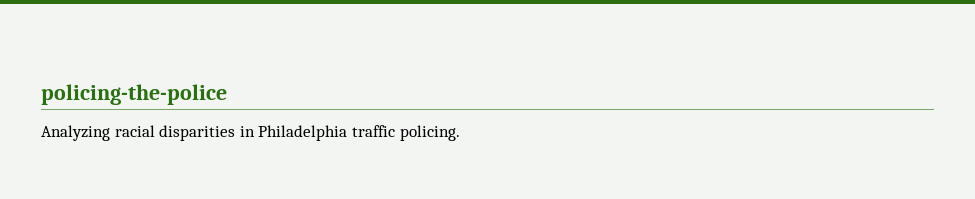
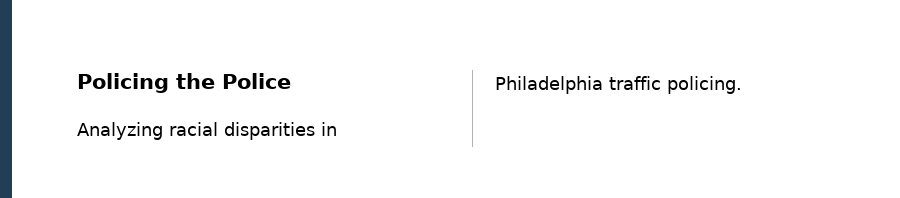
[41,84,227,105] policing-the-police -> [77,73,291,93] Policing the Police

